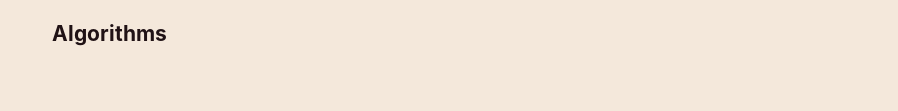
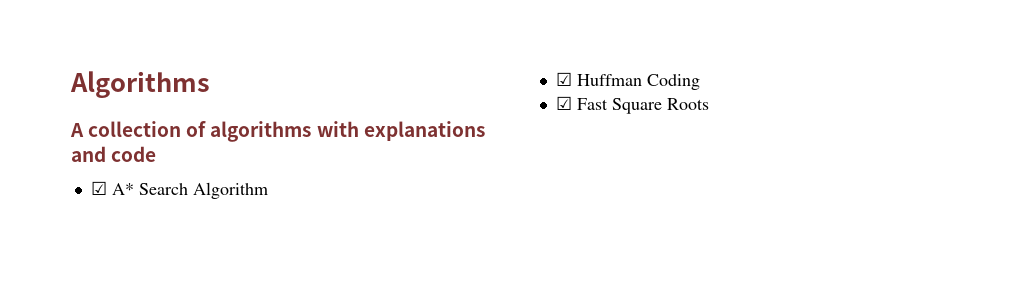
(167, 35) none -> [70,121,485,142] [71,146,157,162] [90,181,268,199] [555,72,700,90] [555,96,709,114] // A collection of algorithms with explanations and code // ☑ A* Search Algorithm // ☑ Huffman Coding // ☑ Fast Square Roots

